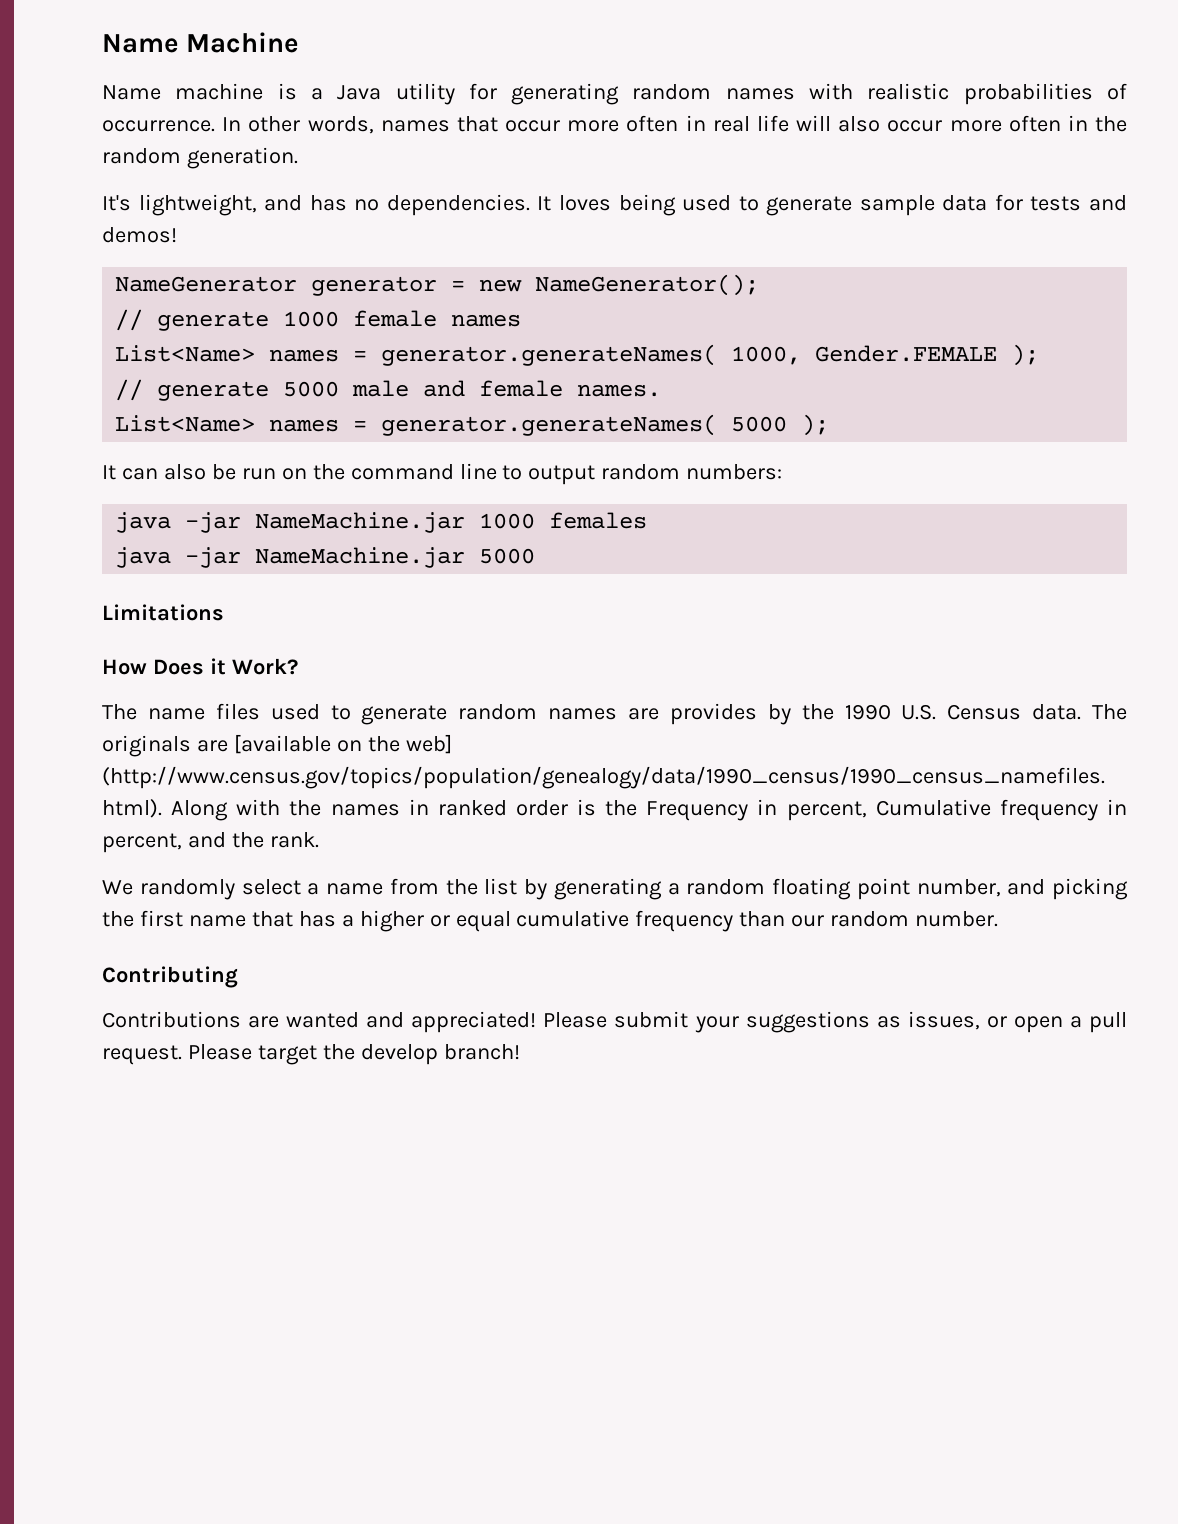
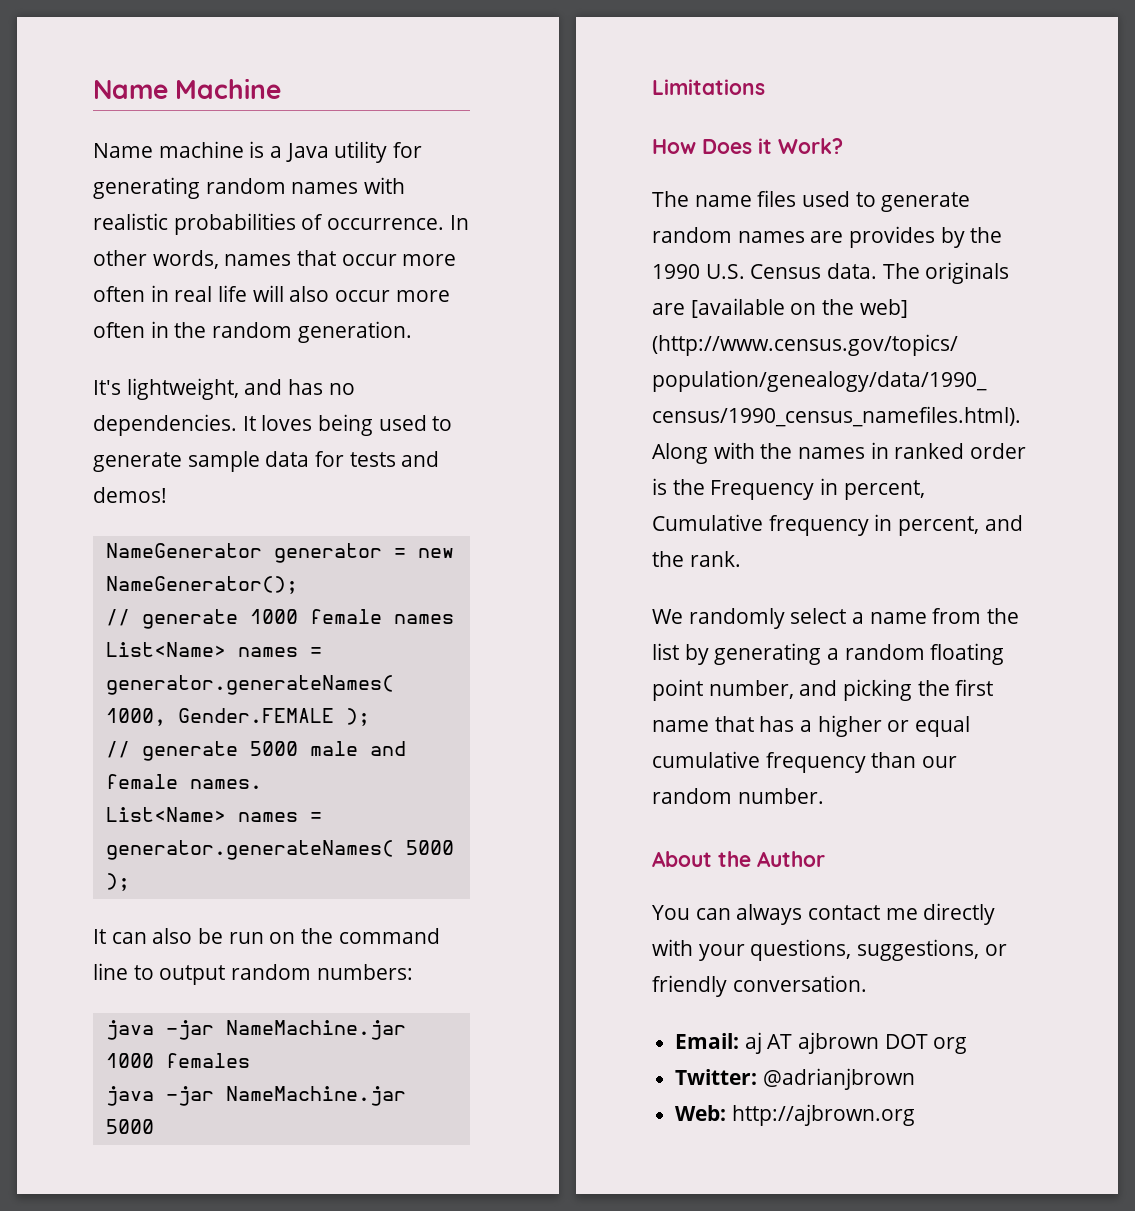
[102,966,238,988] [102,1011,1127,1033] [102,1044,520,1065] Contributing // Contributions are wanted and appreciated! Please submit your suggestions as issues, or open a pull request. Please target the develop branch! -> [652,851,825,867] [652,903,996,925] [652,939,1007,961] [652,975,867,997] [675,1032,968,1054] [675,1068,915,1090] [675,1104,915,1126] About the Author // You can always contact me directly with your questions, suggestions, or friendly conversation. // Email: aj AT ajbrown DOT org // Twitter: @adrianjbrown // Web: http://ajbrown.org

